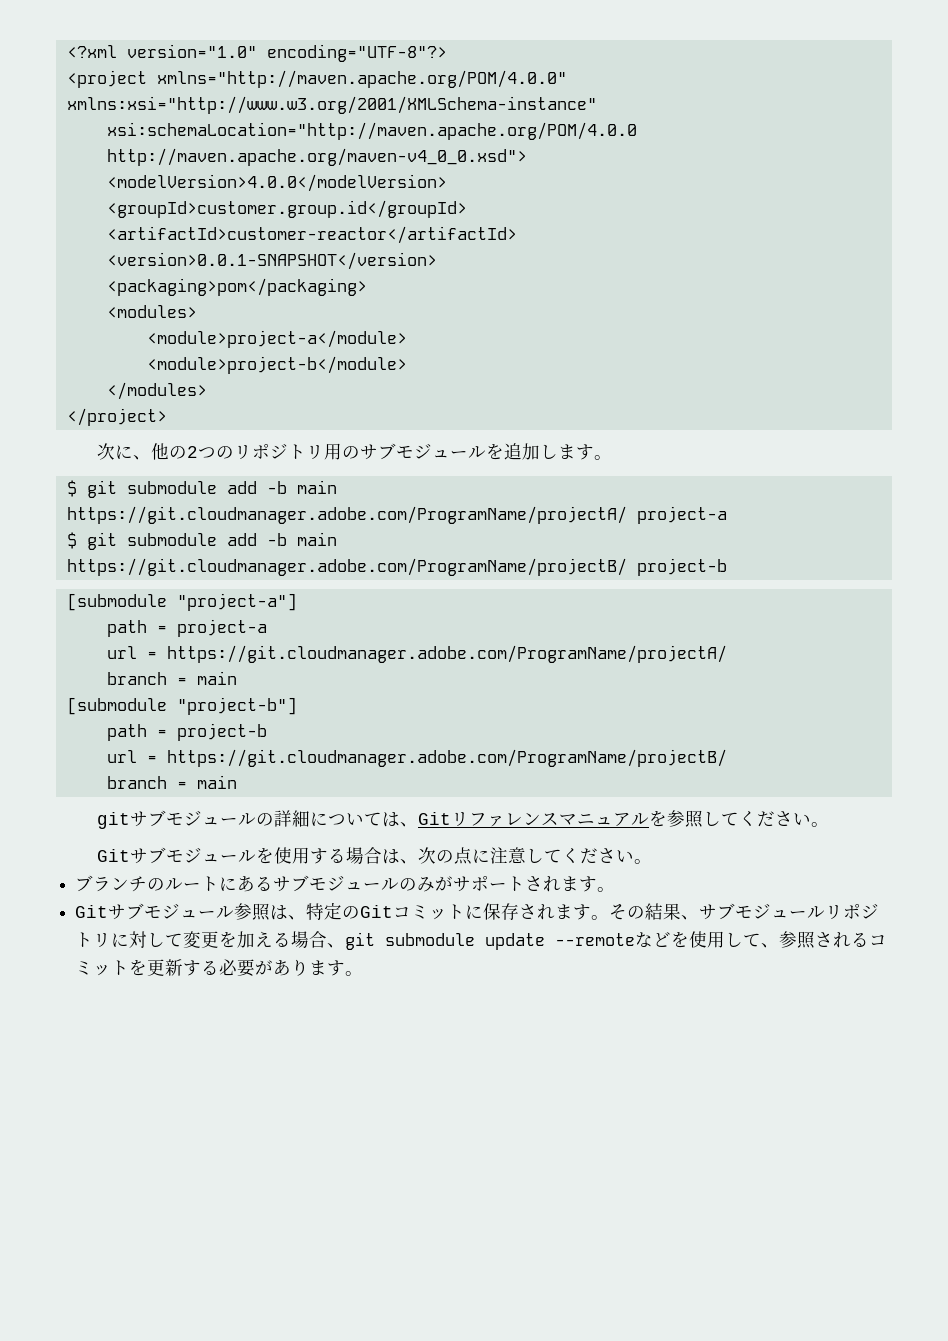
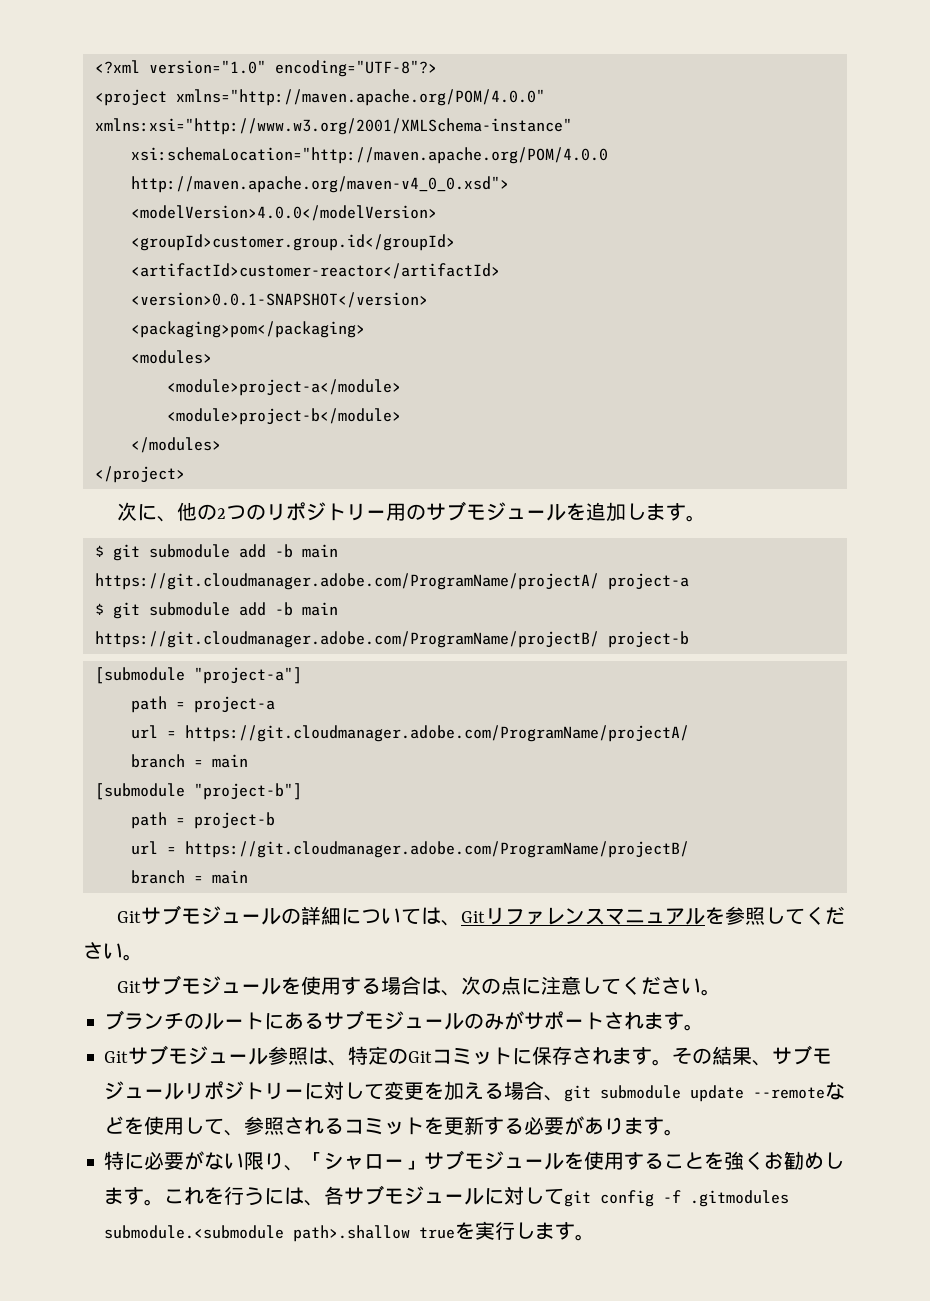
(325, 452) none -> [366,510,387,519] ー
[97,812,131,829] git -> [117,911,142,923] Git
(112, 940) none -> [284,1089,305,1098] ー
(364, 973) none -> [104,1150,845,1171] [104,1185,790,1207] [104,1221,596,1242] // 特に必要がない限り、「シャロー」サブモジュールを使用することを強くお勧めします。これを行うには、各サブモジュールに対してgit config -f .gitmodules submodule.<submodule path>.shallow trueを実行します。

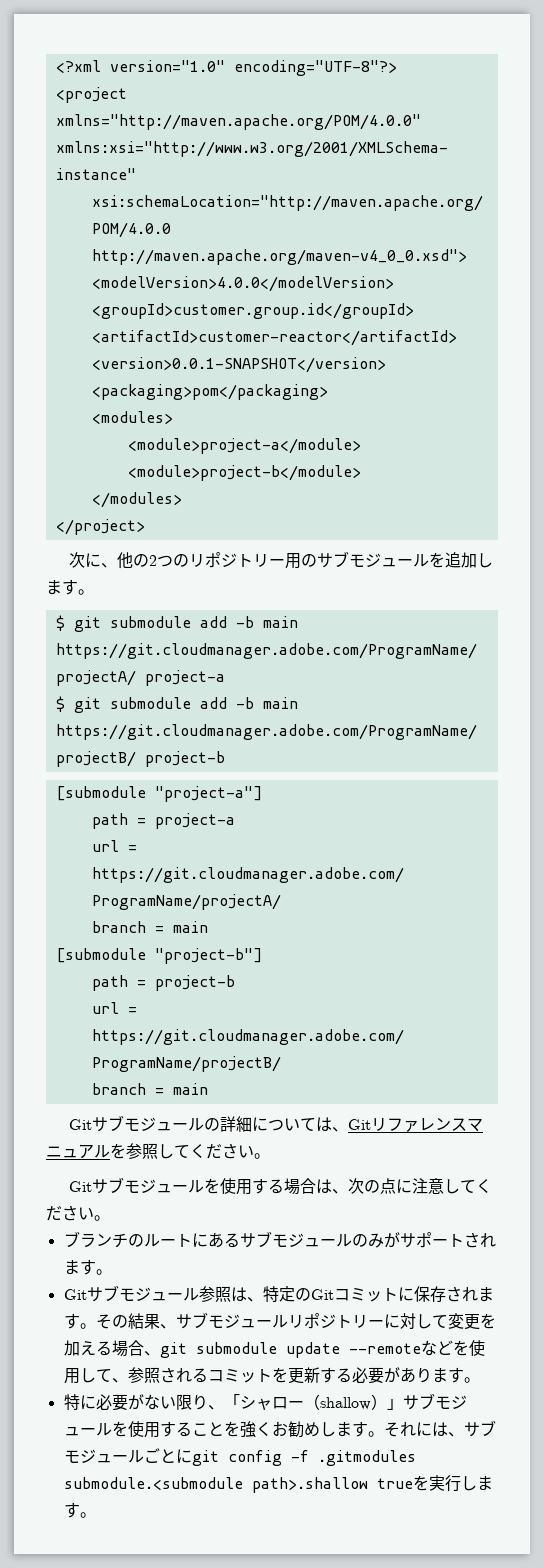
(405, 1163) none -> [303,1394,387,1410] （shallow）
[164,1185,565,1206] これを行うには、各サブモジュールに対して -> [383,1420,496,1437] [63,1448,192,1463] それには、サブモジュールごとに

